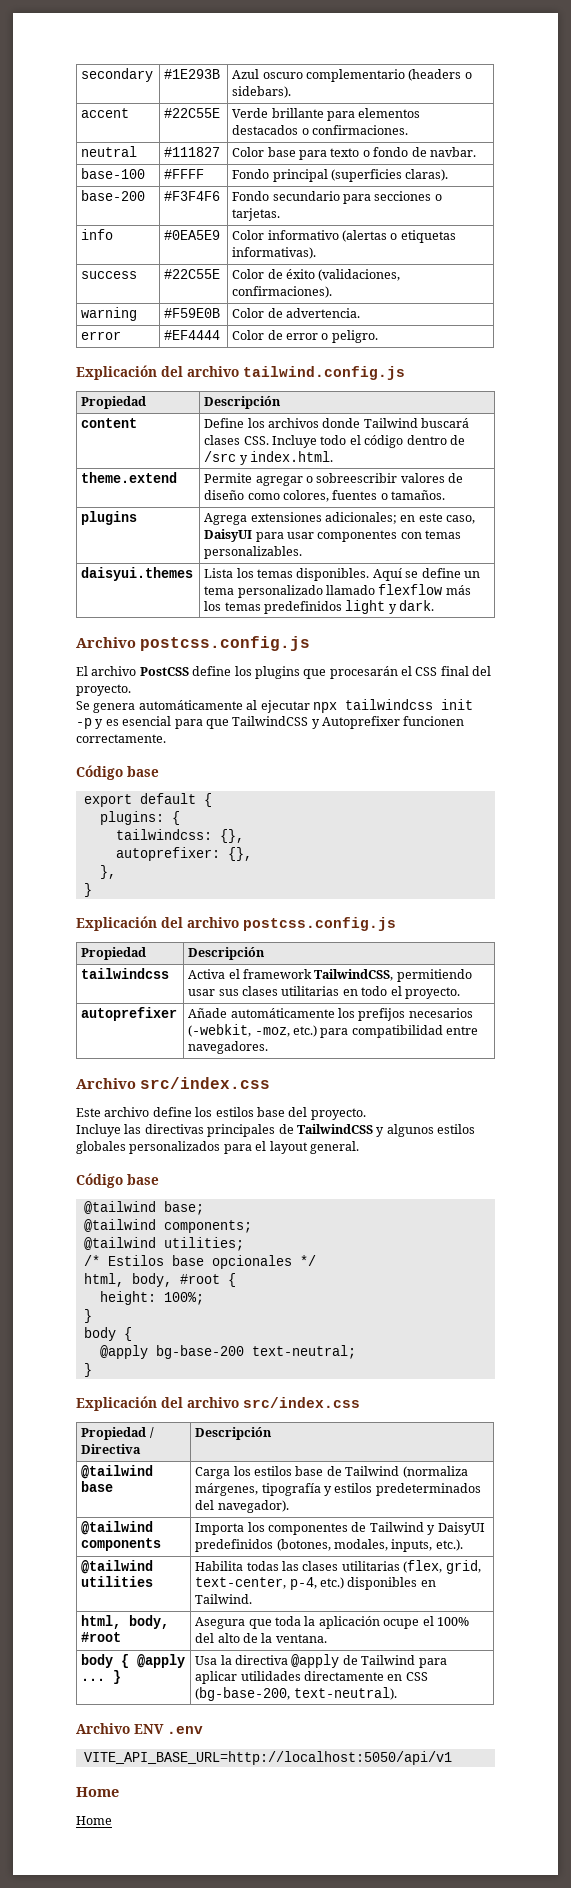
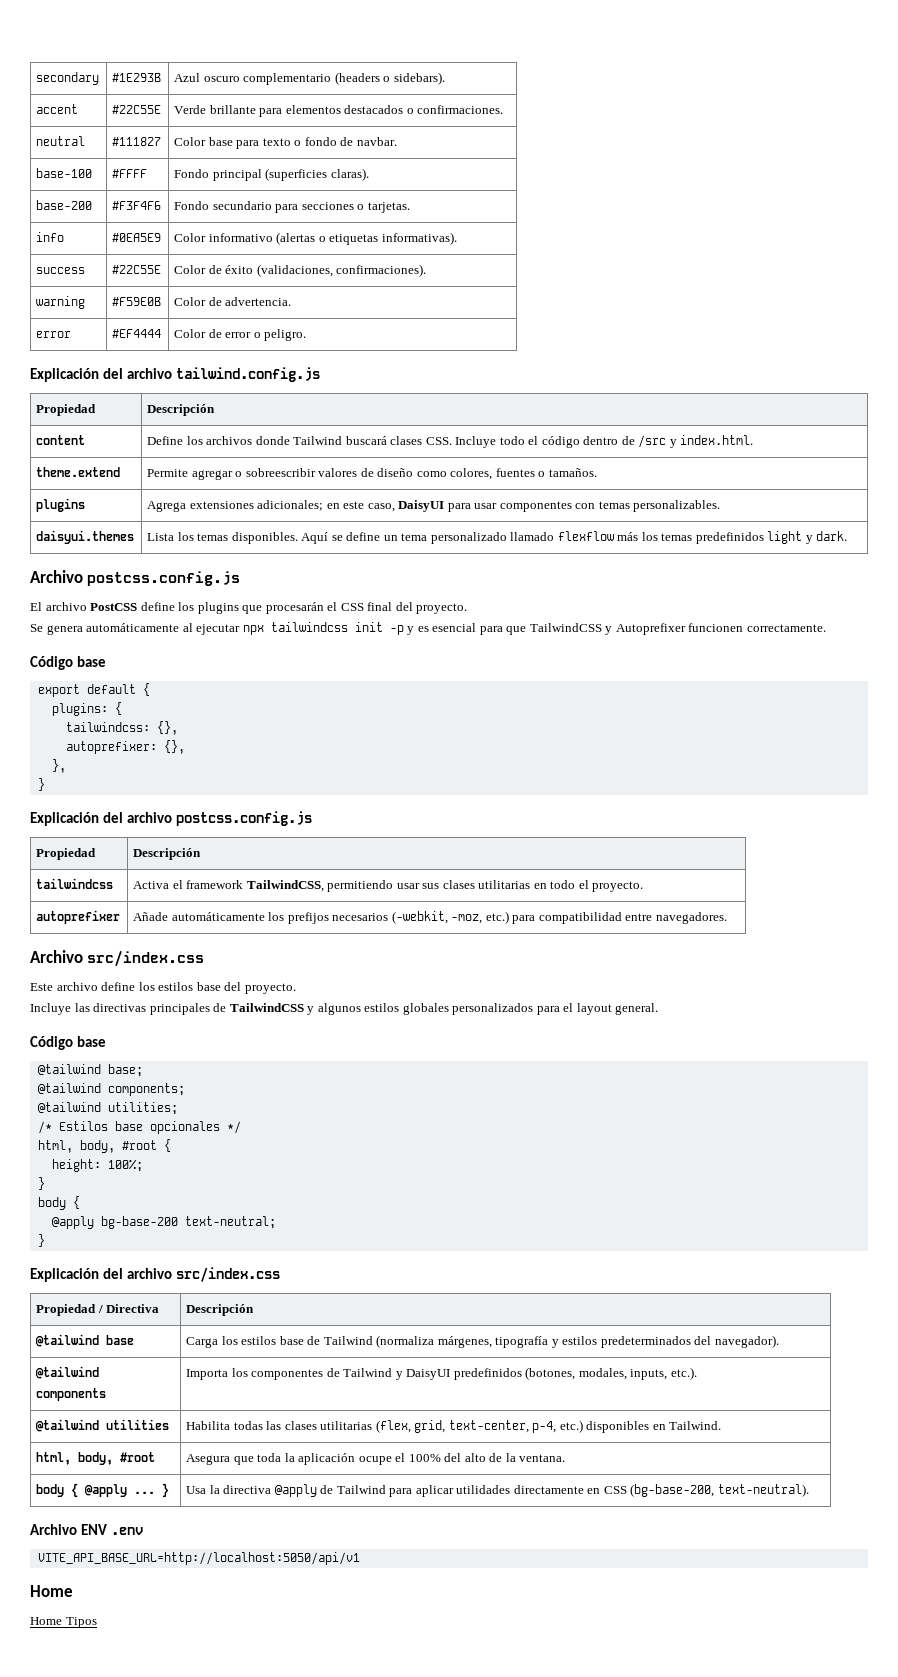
(112, 1820) none -> [65,1617,97,1628] Tipos

